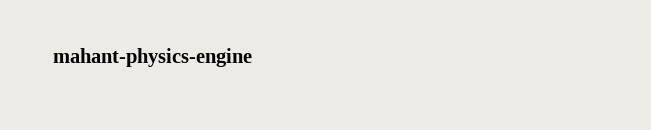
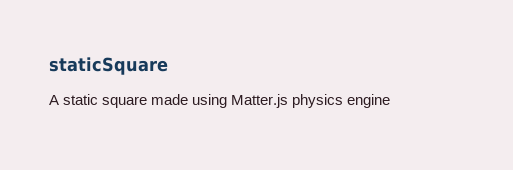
[53,48,252,67] mahant-physics-engine -> [49,57,168,75] [49,94,391,108] staticSquare // A static square made using Matter.js physics engine

